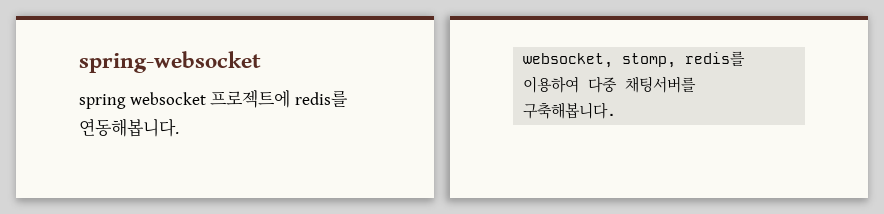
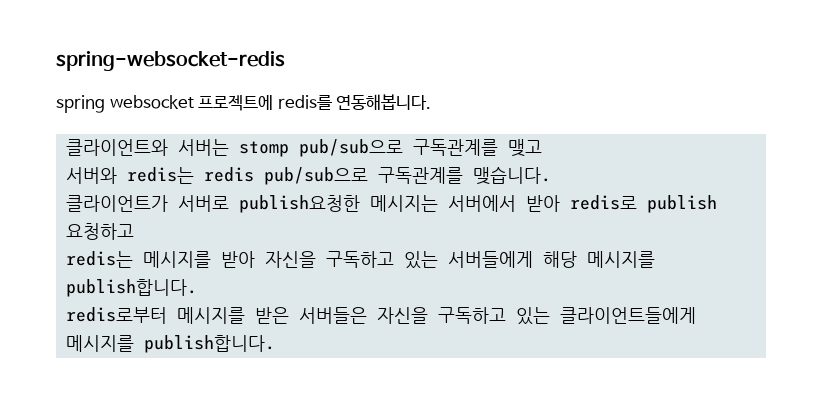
[79,51,261,73] spring-websocket -> [56,51,285,71] spring-websocket-redis
[523,51,746,68] [523,76,697,93] [523,102,617,119] websocket, stomp, redis를 이용하여 다중 채팅서버를 구축해봅니다. -> [66,139,543,157] [66,166,552,185] [66,195,718,213] [66,223,135,240] [66,251,656,269] [66,279,198,297] [66,307,697,325] [66,335,276,353] 클라이언트와 서버는 stomp pub/sub으로 구독관계를 맺고 // 서버와 redis는 redis pub/sub으로 구독관계를 맺습니다. // 클라이언트가 서버로 publish요청한 메시지는 서버에서 받아 redis로 publish 요청하고 // redis는 메시지를 받아 자신을 구독하고 있는 서버들에게 해당 메시지를 publish합니다. // redis로부터 메시지를 받은 서버들은 자신을 구독하고 있는 클라이언트들에게 메시지를 publish합니다.

